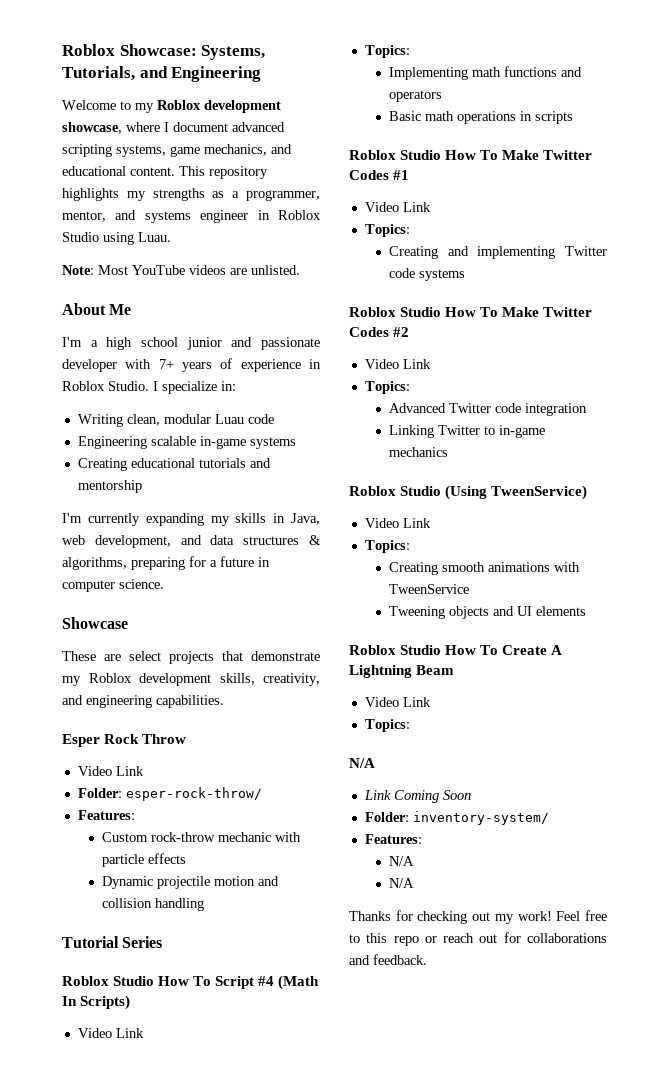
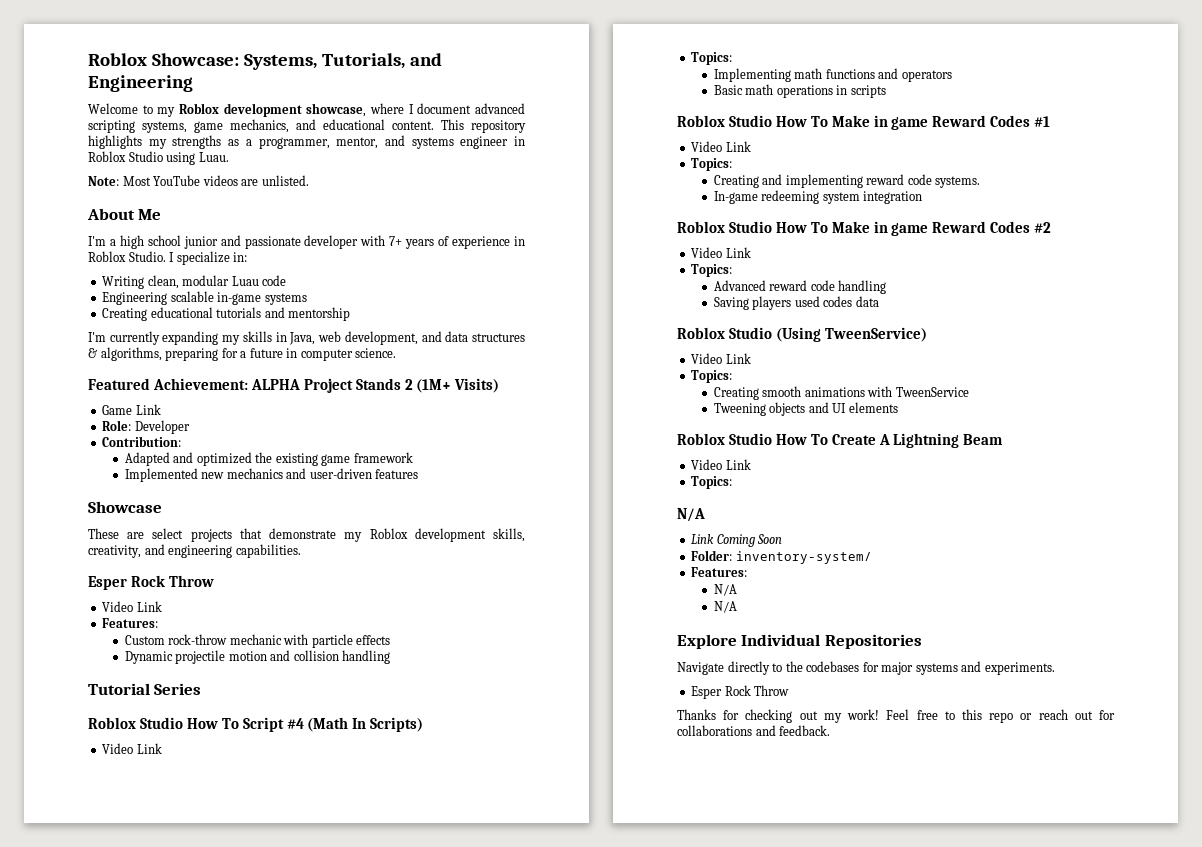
(164, 584) none -> [88,378,500,393] [102,404,161,415] [102,420,190,434] [102,436,182,447] [124,452,413,466] [124,468,419,482] // Featured Achievement: ALPHA Project Stands 2 (1M+ Visits) // Game Link // Role: Developer // Contribution: // Adapted and optimized the existing game framework // Implemented new mechanics and user-driven features
[77,787,262,801] // Folder: esper-rock-throw/ -> (162, 606) none
[543,150,593,160] Twitter -> [873,115,987,130] in game Reward
[565,246,607,256] [389,268,466,281] [349,307,593,317] Twitter code systems // Roblox Studio How To Make Twitter -> [866,174,981,188] [713,190,923,204] [677,221,987,236] reward code systems. // In-game redeeming system integration // Roblox Studio How To Make in game Reward
[449,403,588,416] [389,425,546,438] [389,447,449,457] Twitter code integration // Linking Twitter to in-game mechanics -> [769,280,887,294] [713,296,879,310] reward code handling // Saving players used codes data
(415, 883) none -> [677,634,922,649] [677,661,1055,675] [691,685,790,699] // Explore Individual Repositories // Navigate directly to the codebases for major systems and experiments. // Esper Rock Throw

